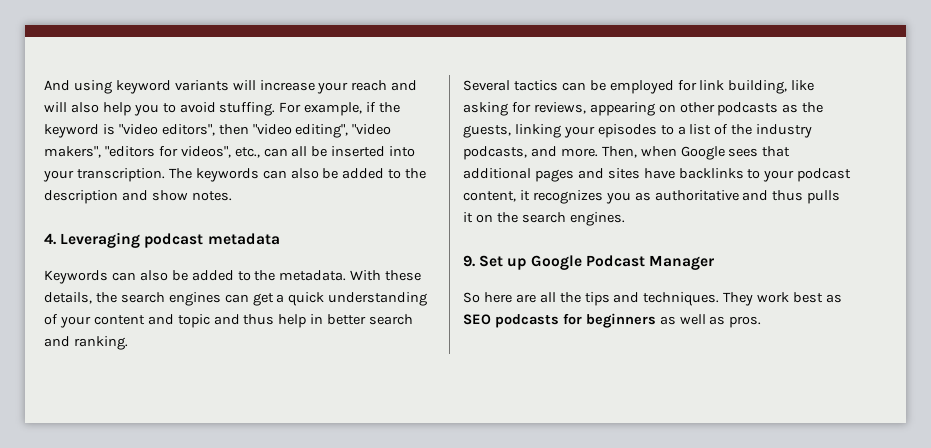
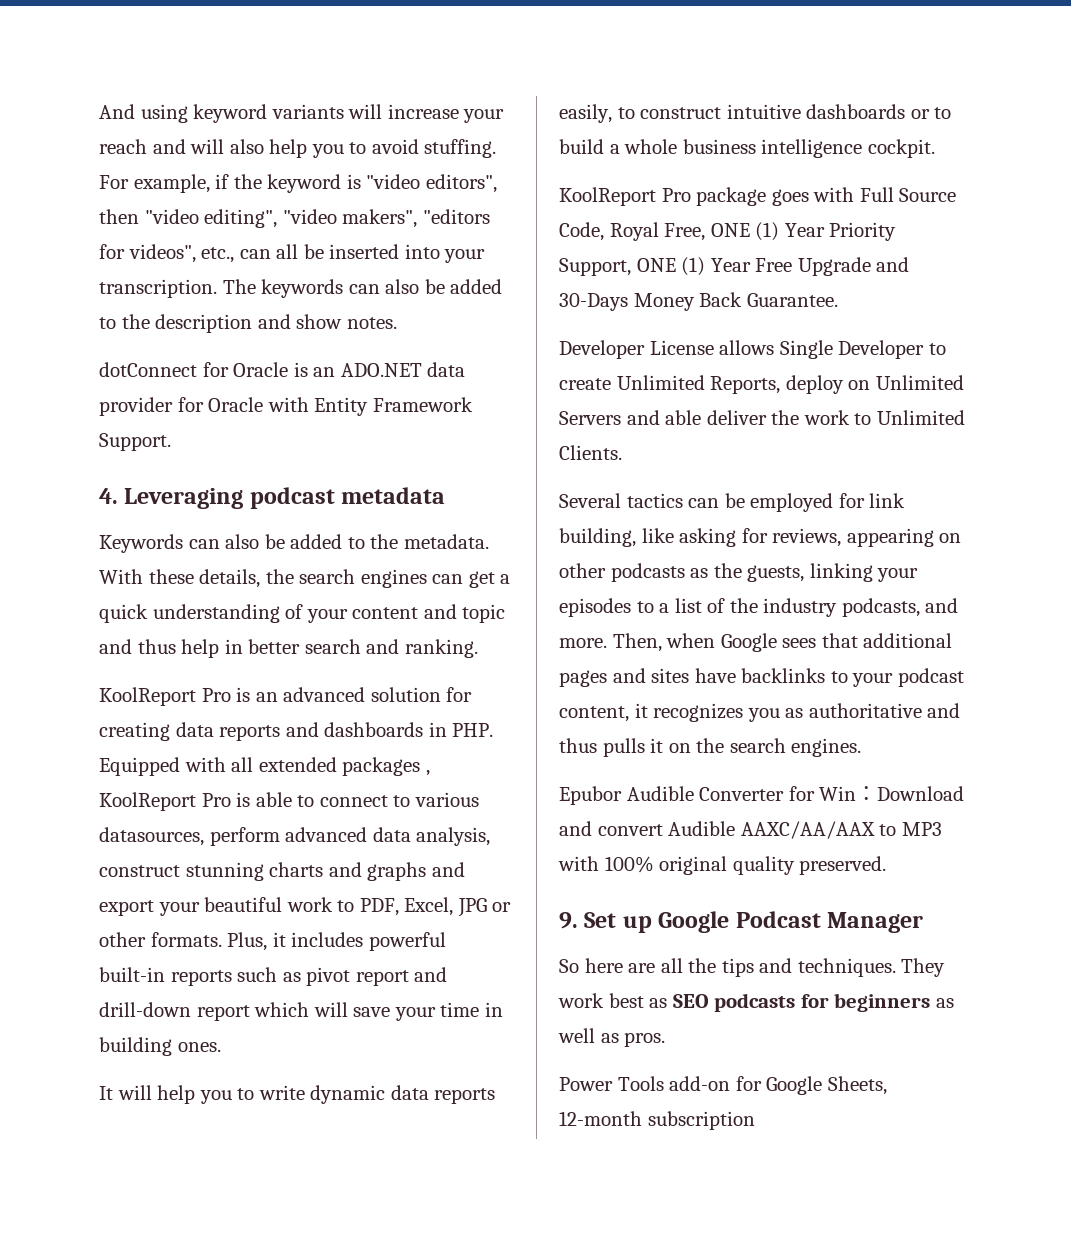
(232, 196) none -> [99,362,466,377] [99,397,473,416] [99,433,171,451] // dotConnect for Oracle is an ADO.NET data provider for Oracle with Entity Framework Support.
(128, 343) none -> [99,687,473,706] [99,722,494,741] [99,757,430,776] [99,792,479,811] [99,827,491,846] [99,862,465,881] [99,897,512,917] [99,932,446,951] [99,967,448,986] [99,1002,503,1021] [99,1037,221,1056] [99,1085,496,1104] [559,104,952,123] [559,139,935,158] [559,187,957,206] [559,222,897,241] [559,257,910,276] [559,292,838,311] [559,340,946,359] [559,375,964,394] [559,410,965,425] [559,445,622,460] // KoolReport Pro is an advanced solution for creating data reports and dashboards in PHP. Equipped with all extended packages , KoolReport Pro is able to connect to various datasources, perform advanced data analysis, construct stunning charts and graphs and export your beautiful work to PDF, Excel, JPG or other formats. Plus, it includes powerful built-in reports such as pivot report and drill-down report which will save your time in building ones. // It will help you to write dynamic data reports easily, to construct intuitive dashboards or to build a whole business intelligence cockpit. // KoolReport Pro package goes with Full Source Code, Royal Free, ONE (1) Year Priority Support, ONE (1) Year Free Upgrade and 30-Days Money Back Guarantee. // Developer License allows Single Developer to create Unlimited Reports, deploy on Unlimited Servers and able deliver the work to Unlimited Clients.
(625, 219) none -> [559,786,965,805] [559,821,942,839] [558,856,887,875] // Epubor Audible Converter for Win：Download and convert Audible AAXC/AA/AAX to MP3 with 100% original quality preserved.
(762, 322) none -> [559,1076,887,1095] [559,1111,755,1130] // Power Tools add-on for Google Sheets, 12-month subscription

